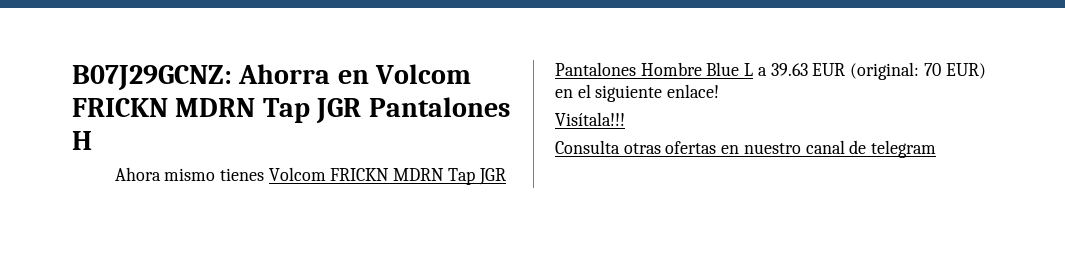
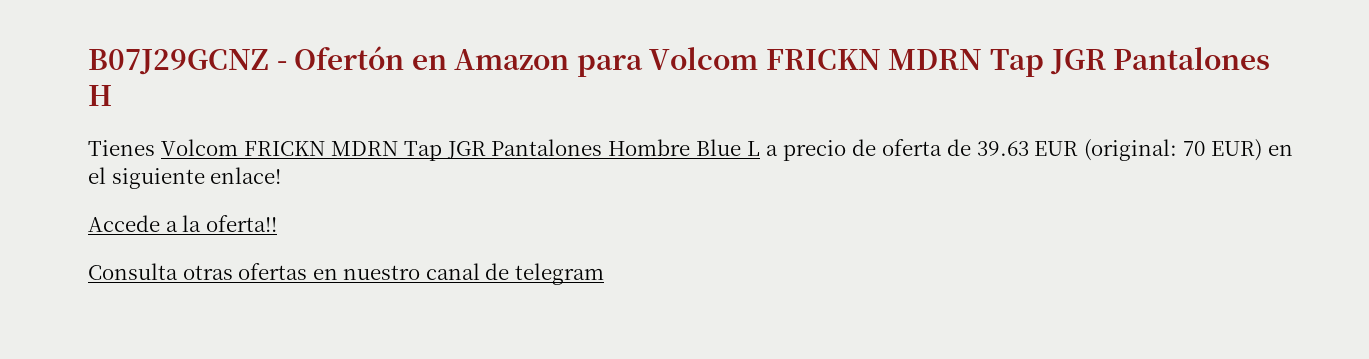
[72,64,369,91] B07J29GCNZ: Ahorra en -> [88,46,643,77] B07J29GCNZ - Ofertón en Amazon para
[114,167,264,181] Ahora mismo tienes -> [88,140,155,156] Tienes
(767, 71) none -> [782,139,971,161] precio de oferta de
[555,112,625,126] Visítala!!! -> [88,215,277,232] Accede a la oferta!!

